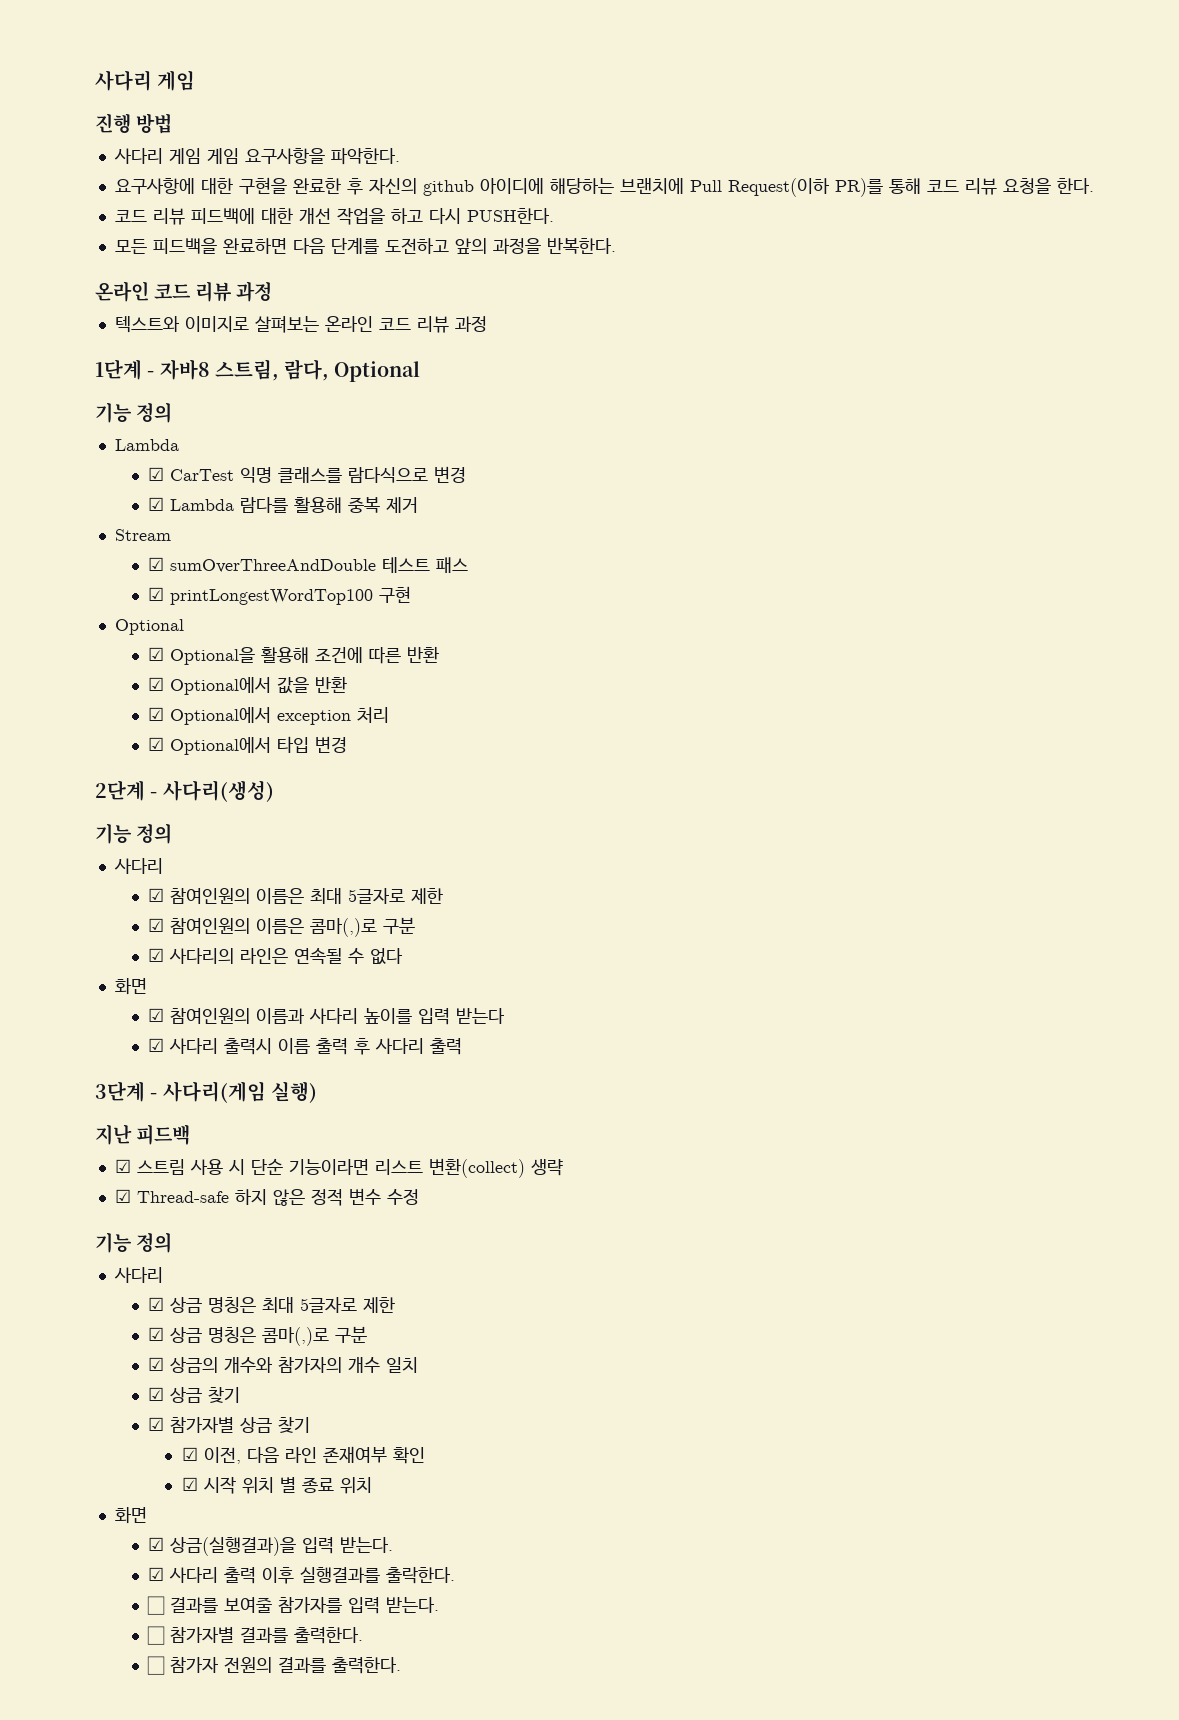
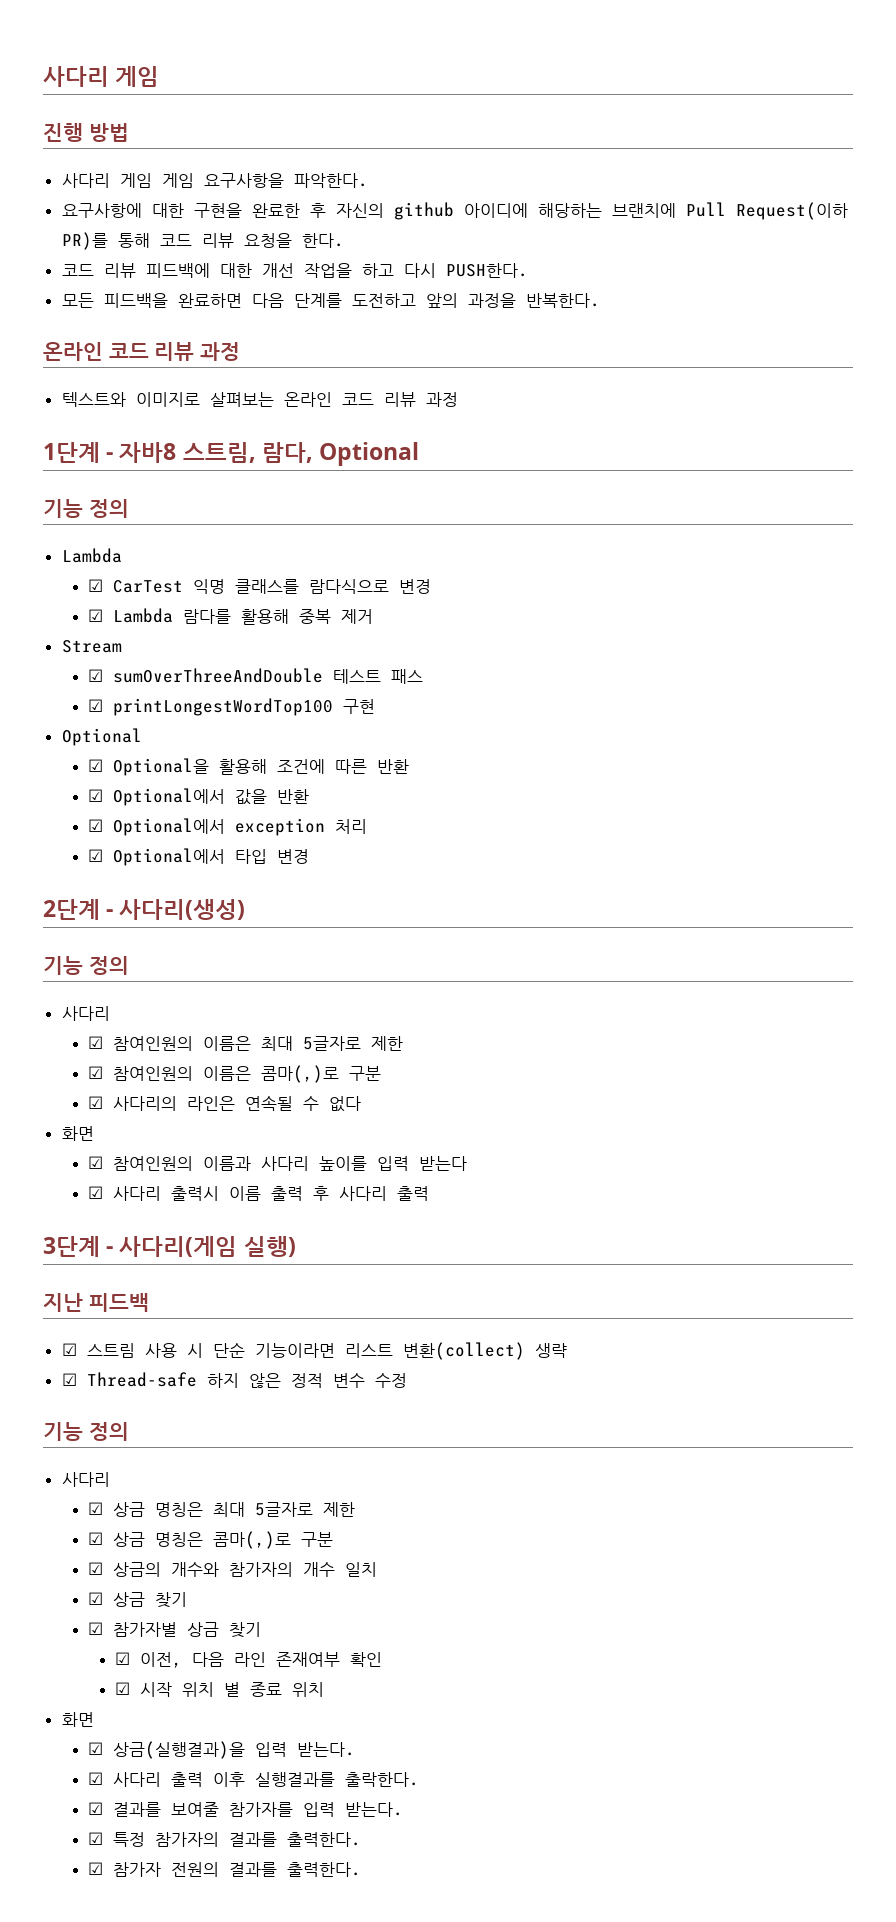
[147,1596,166,1615] ☐ -> [88,1802,104,1815] ☑
[147,1626,235,1645] ☐ 참가자별 -> [88,1832,220,1847] ☑ 특정 참가자의
[147,1656,166,1675] ☐ -> [88,1862,104,1875] ☑

